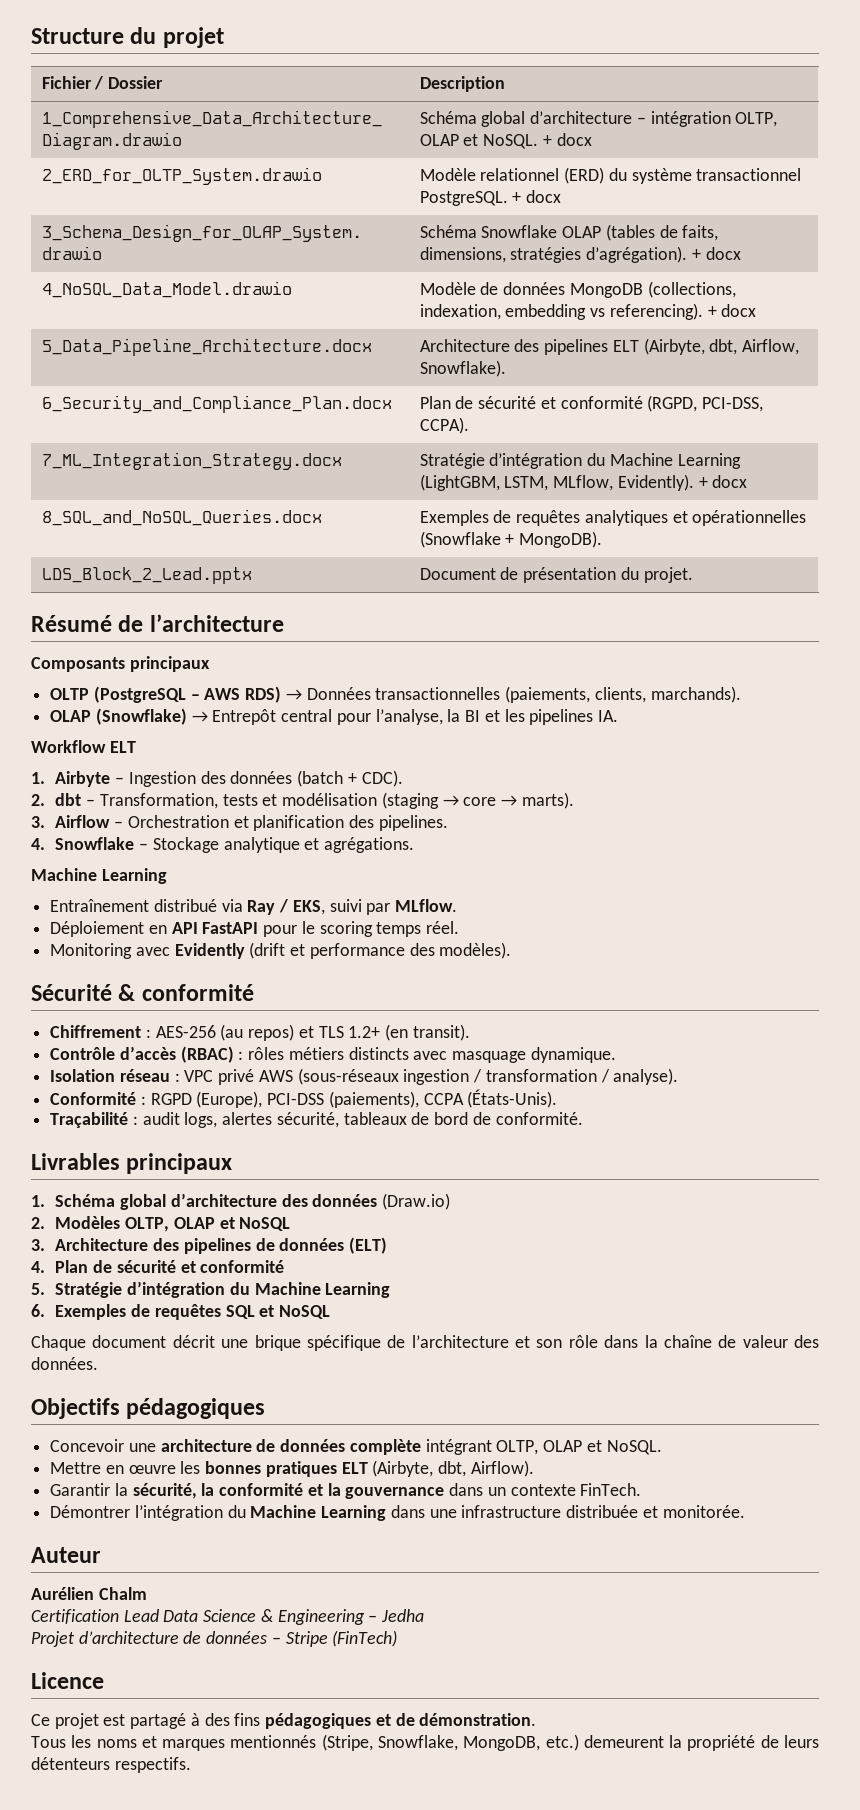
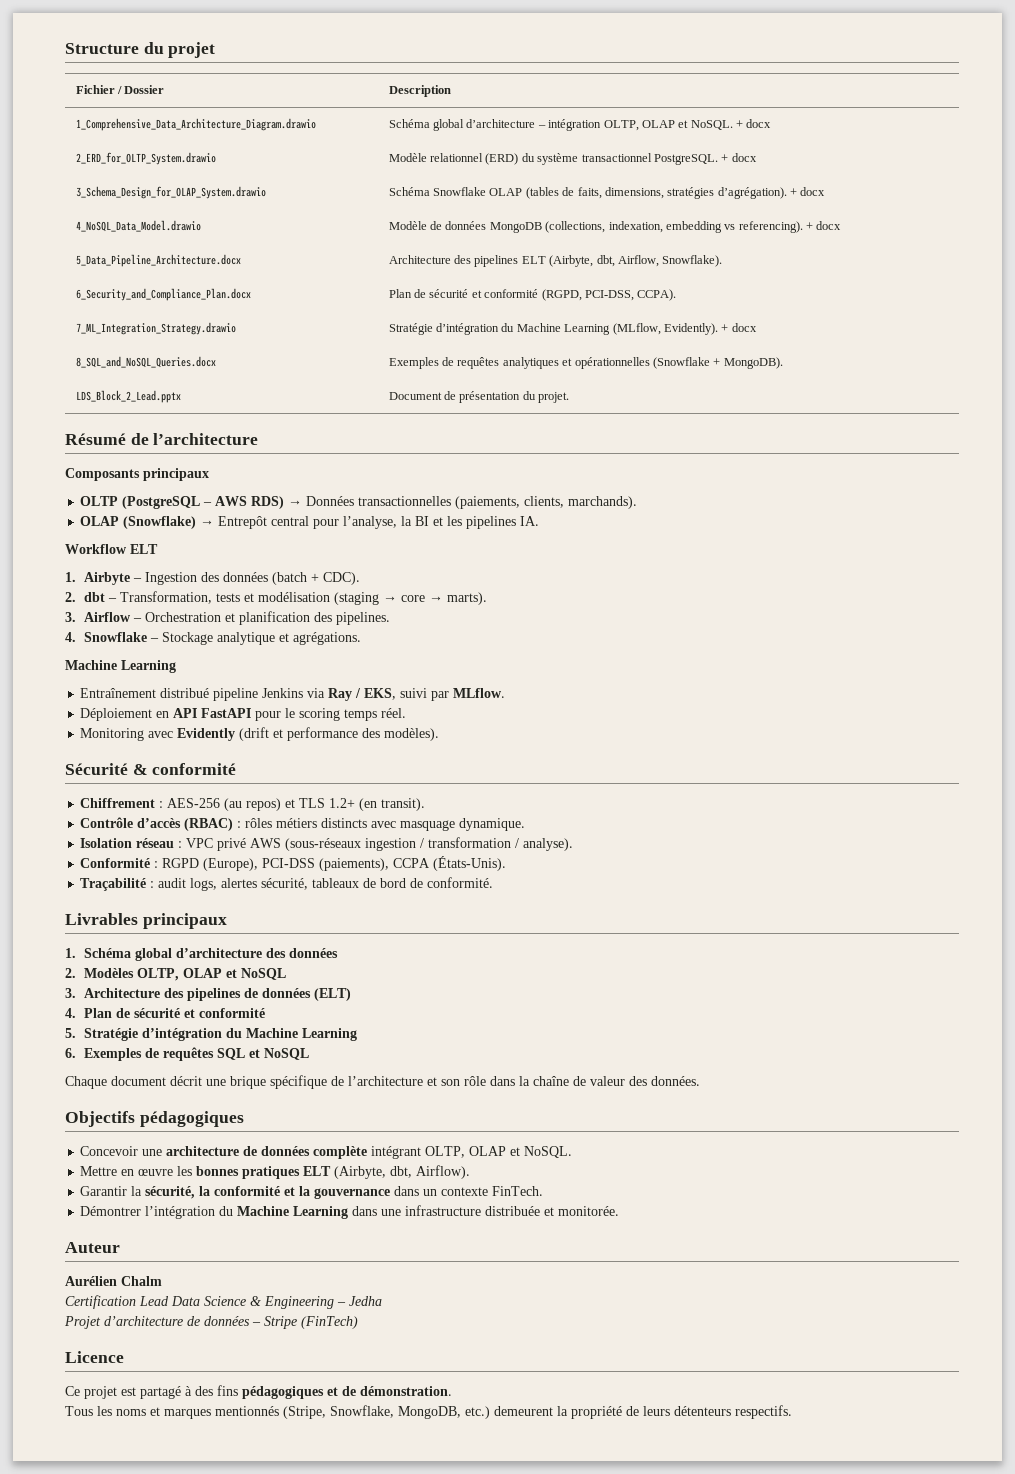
[41,452,342,470] [419,453,741,469] [419,474,614,491] 7_ML_Integration_Strategy.docx | Stratégie d’intégration du Machine Learning (LightGBM, LSTM, MLflow, -> [75,322,236,335] [388,323,661,335] 7_ML_Integration_Strategy.drawio | Stratégie d’intégration du Machine Learning (MLflow,
(217, 905) none -> [213,688,304,701] pipeline Jenkins
[382,1193,451,1210] (Draw.io) -> (339, 953) none

